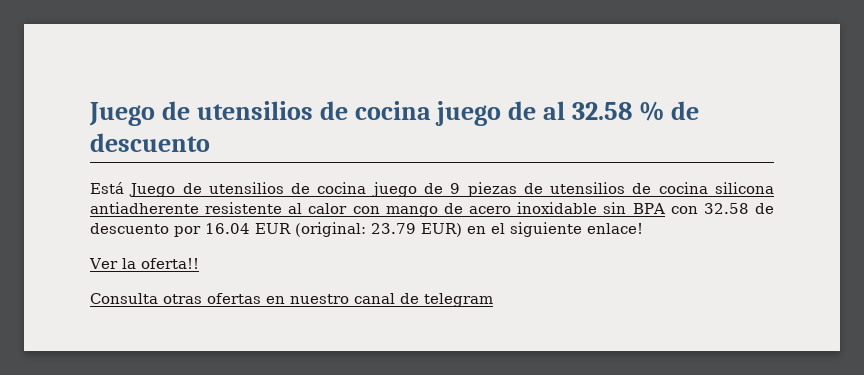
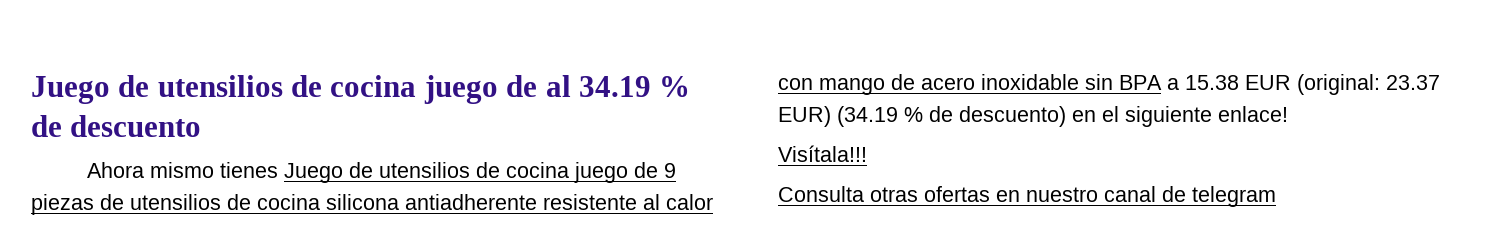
[572,102,633,120] 32.58 -> [578,76,651,97] 34.19
[90,182,124,194] Está -> [86,162,278,178] Ahora mismo tienes
[670,203,775,214] [90,222,462,237] con 32.58 de descuento por 16.04 EUR (original: 23.79 EUR) -> [1167,74,1440,95] [778,106,1066,127] a 15.38 EUR (original: 23.37 EUR) (34.19 % de descuento)
[89,258,199,269] Ver la oferta!! -> [778,145,867,162] Visítala!!!

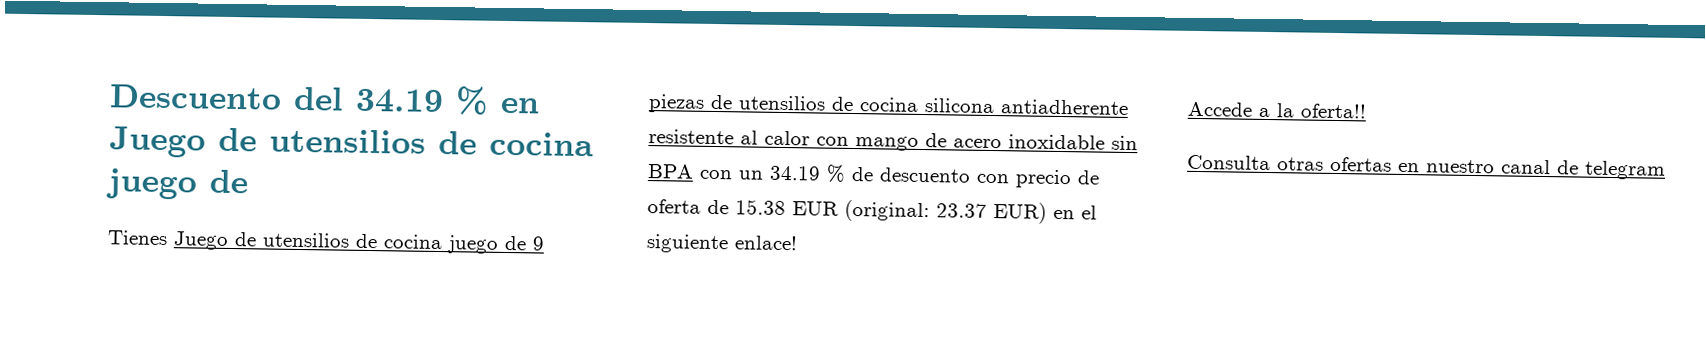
[31,75,691,104] [31,115,202,137] [86,162,278,178] Juego de utensilios de cocina juego de al 34.19 % de descuento // Ahora mismo tienes -> [109,84,540,115] [109,126,594,158] [106,168,248,200] [107,230,168,246] Descuento del 34.19 % en Juego de utensilios de cocina juego de // Tienes
[1167,78,1179,90] a -> [699,164,1100,189] [647,199,729,215] con un 34.19 % de descuento con precio de oferta de
[837,106,1066,127] (34.19 % de descuento) -> (1047, 213) none
[778,145,867,162] Visítala!!! -> [1187,101,1367,119] Accede a la oferta!!

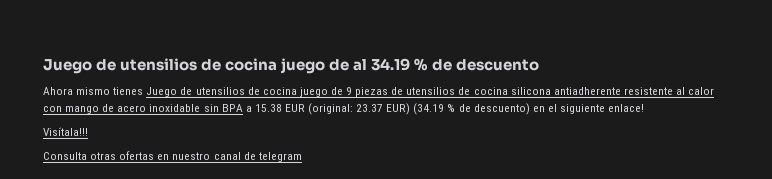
[109,84,540,115] [109,126,594,158] [106,168,248,200] [107,230,168,246] Descuento del 34.19 % en Juego de utensilios de cocina juego de // Tienes -> [43,58,539,74] [43,87,144,95] Juego de utensilios de cocina juego de al 34.19 % de descuento // Ahora mismo tienes
[699,164,1100,189] [647,199,729,215] con un 34.19 % de descuento con precio de oferta de -> [245,106,252,112] a
(1047, 213) none -> [413,103,530,115] (34.19 % de descuento)
[1187,101,1367,119] Accede a la oferta!! -> [43,127,88,136] Visítala!!!

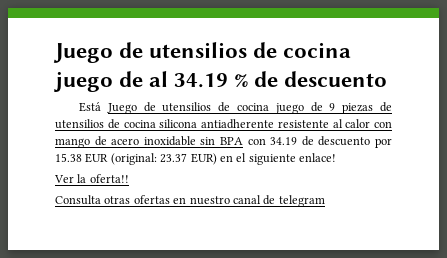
[43,87,144,95] Ahora mismo tienes -> [78,102,101,112] Está
[245,106,252,112] a -> [247,136,392,148] con 34.19 de descuento por
[413,103,530,115] (34.19 % de descuento) -> (217, 159) none
[43,127,88,136] Visítala!!! -> [54,174,129,183] Ver la oferta!!

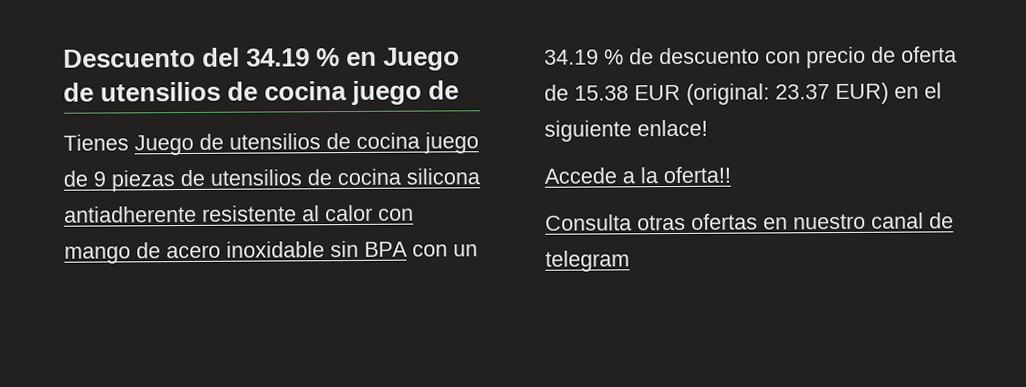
[53,42,352,63] [54,71,388,92] [78,102,101,112] Juego de utensilios de cocina juego de al 34.19 % de descuento // Está -> [63,47,461,71] [63,80,460,105] [63,134,129,151] Descuento del 34.19 % en Juego de utensilios de cocina juego de // Tienes
[270,136,392,148] 34.19 de descuento por -> [453,244,478,257] [544,46,957,69] [544,84,569,101] un 34.19 % de descuento con precio de oferta de
[54,175,74,183] Ver -> [544,167,635,184] Accede a

